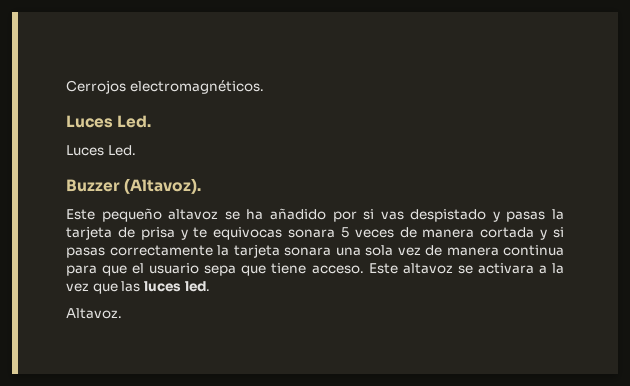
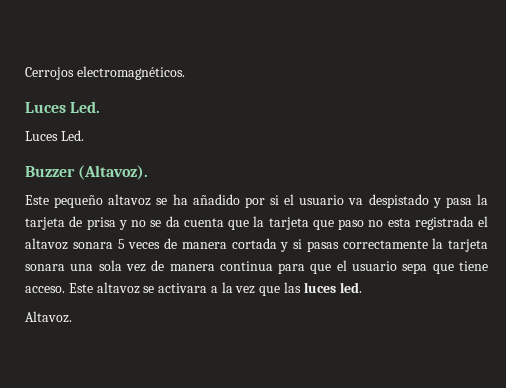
[380,211,404,220] vas -> [284,194,364,205] el usuario va
[506,211,546,222] pasas -> [445,197,472,208] pasa
[193,227,283,240] te equivocas -> [131,216,488,230] [25,238,68,250] no se da cuenta que la tarjeta que paso no esta registrada el altavoz

